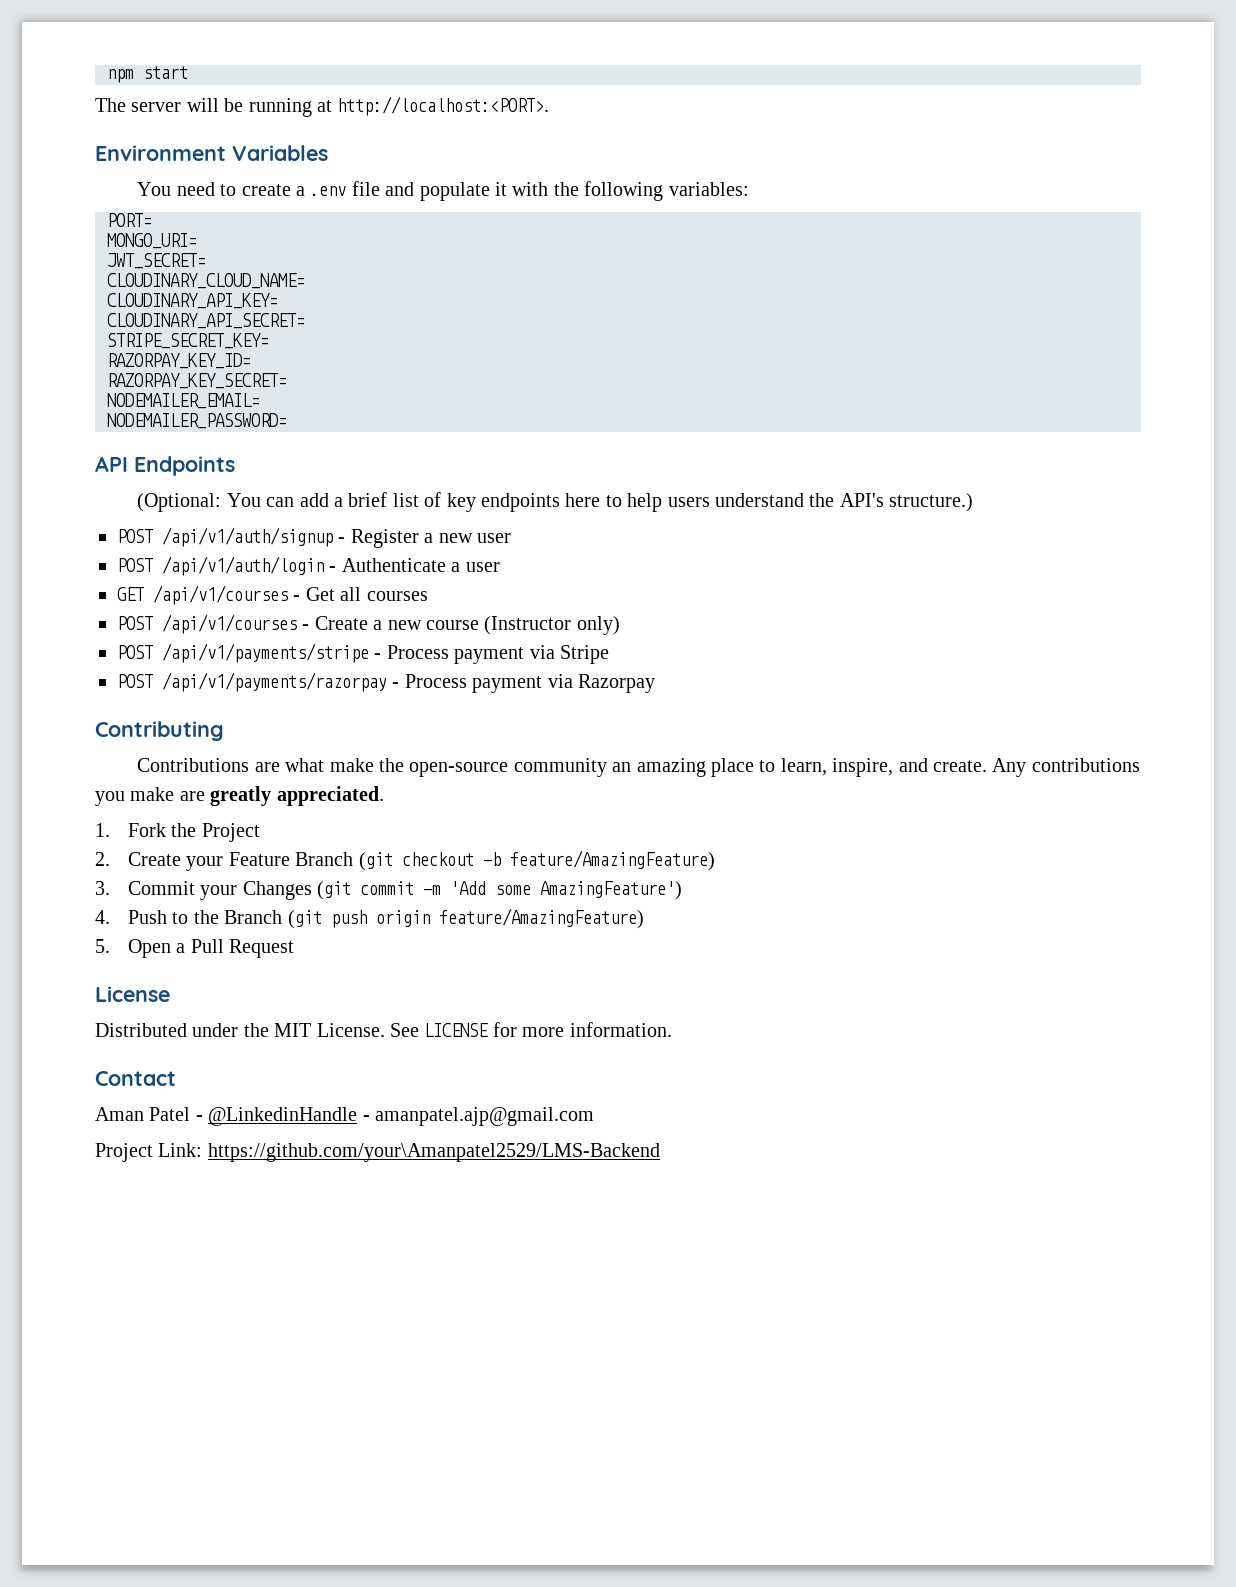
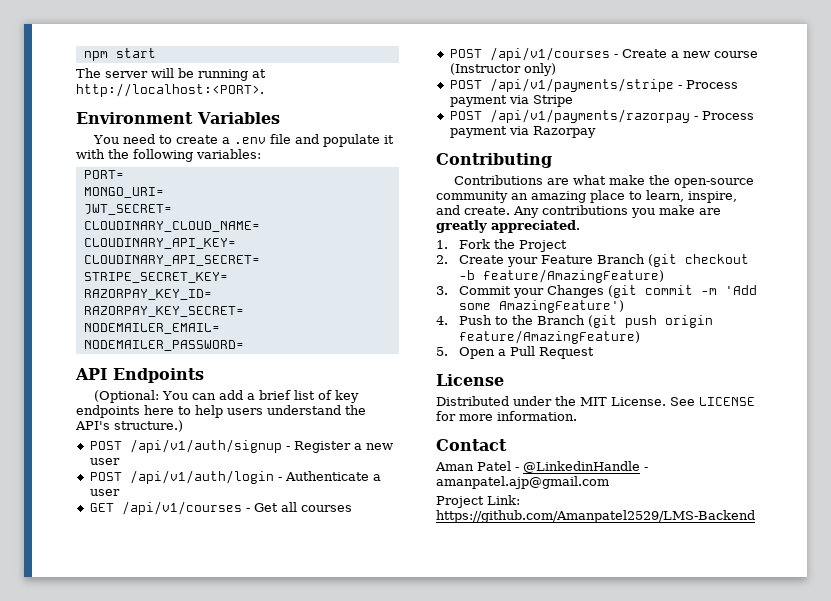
[207,1143,660,1162] https://github.com/your\Amanpatel2529/LMS-Backend -> [436,510,755,523] https://github.com/Amanpatel2529/LMS-Backend

